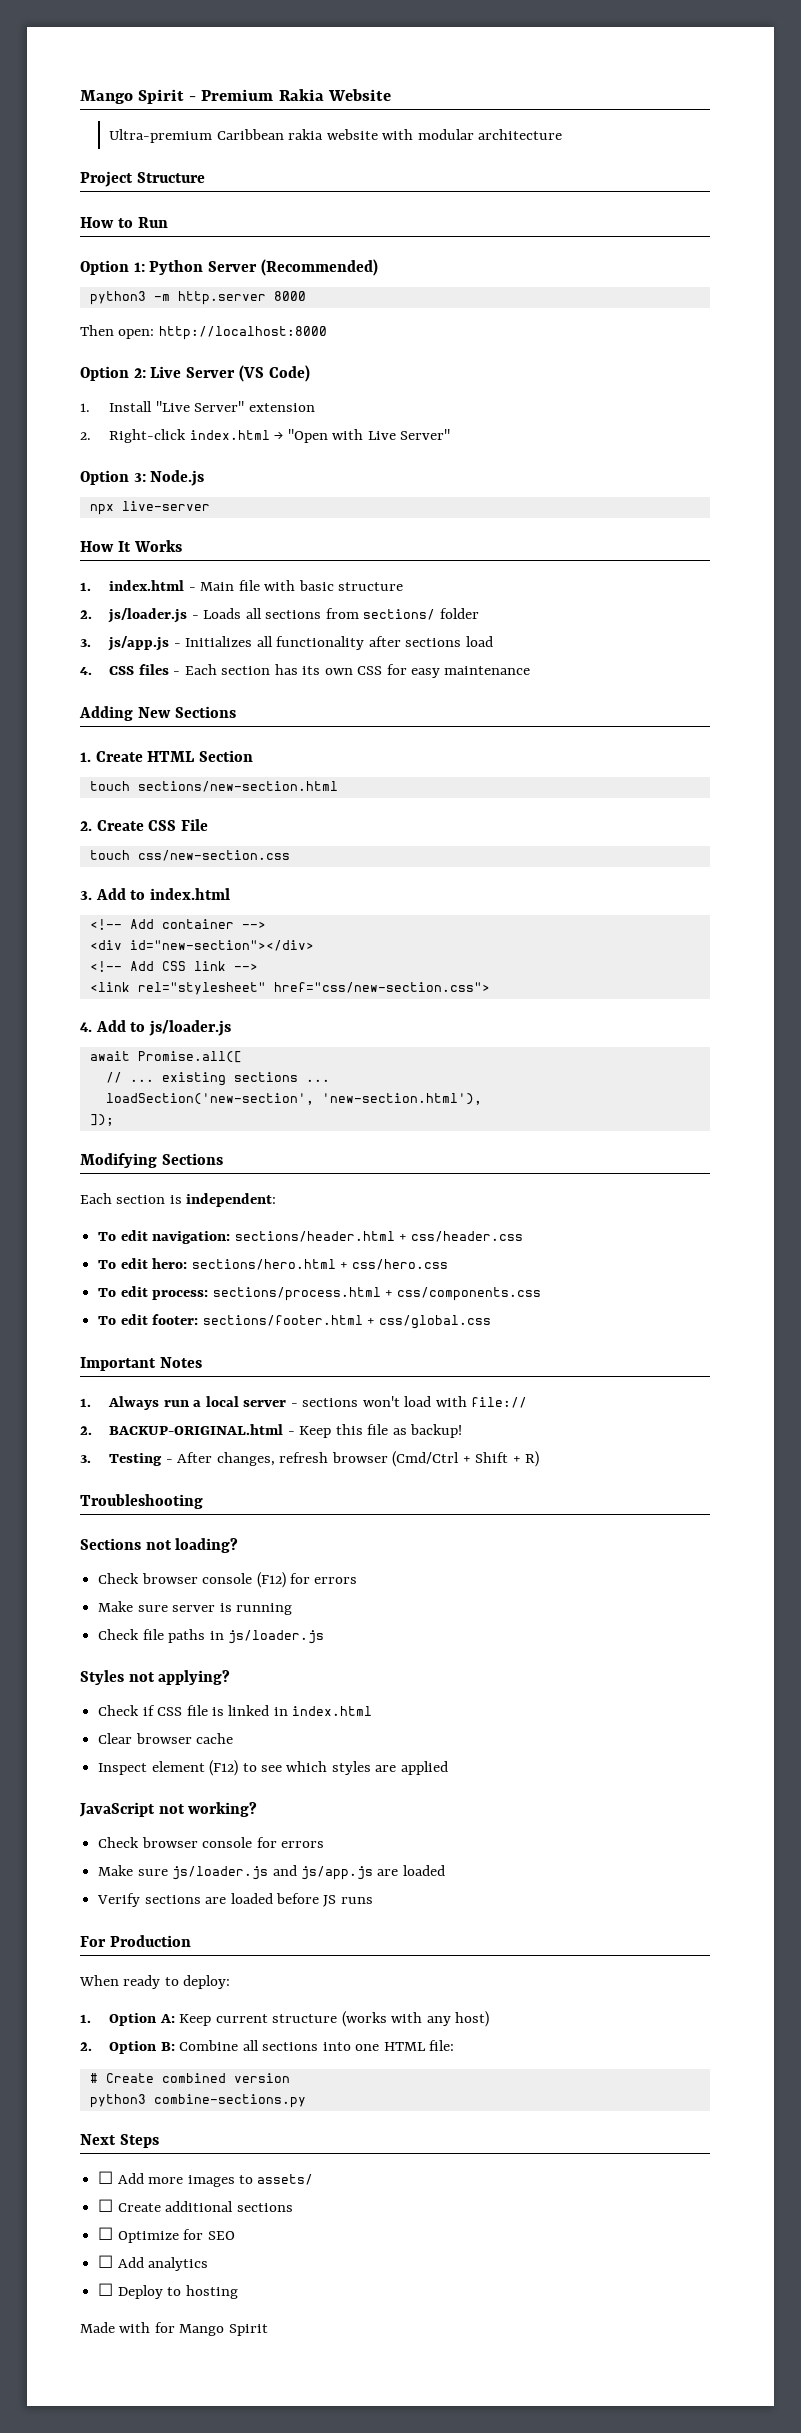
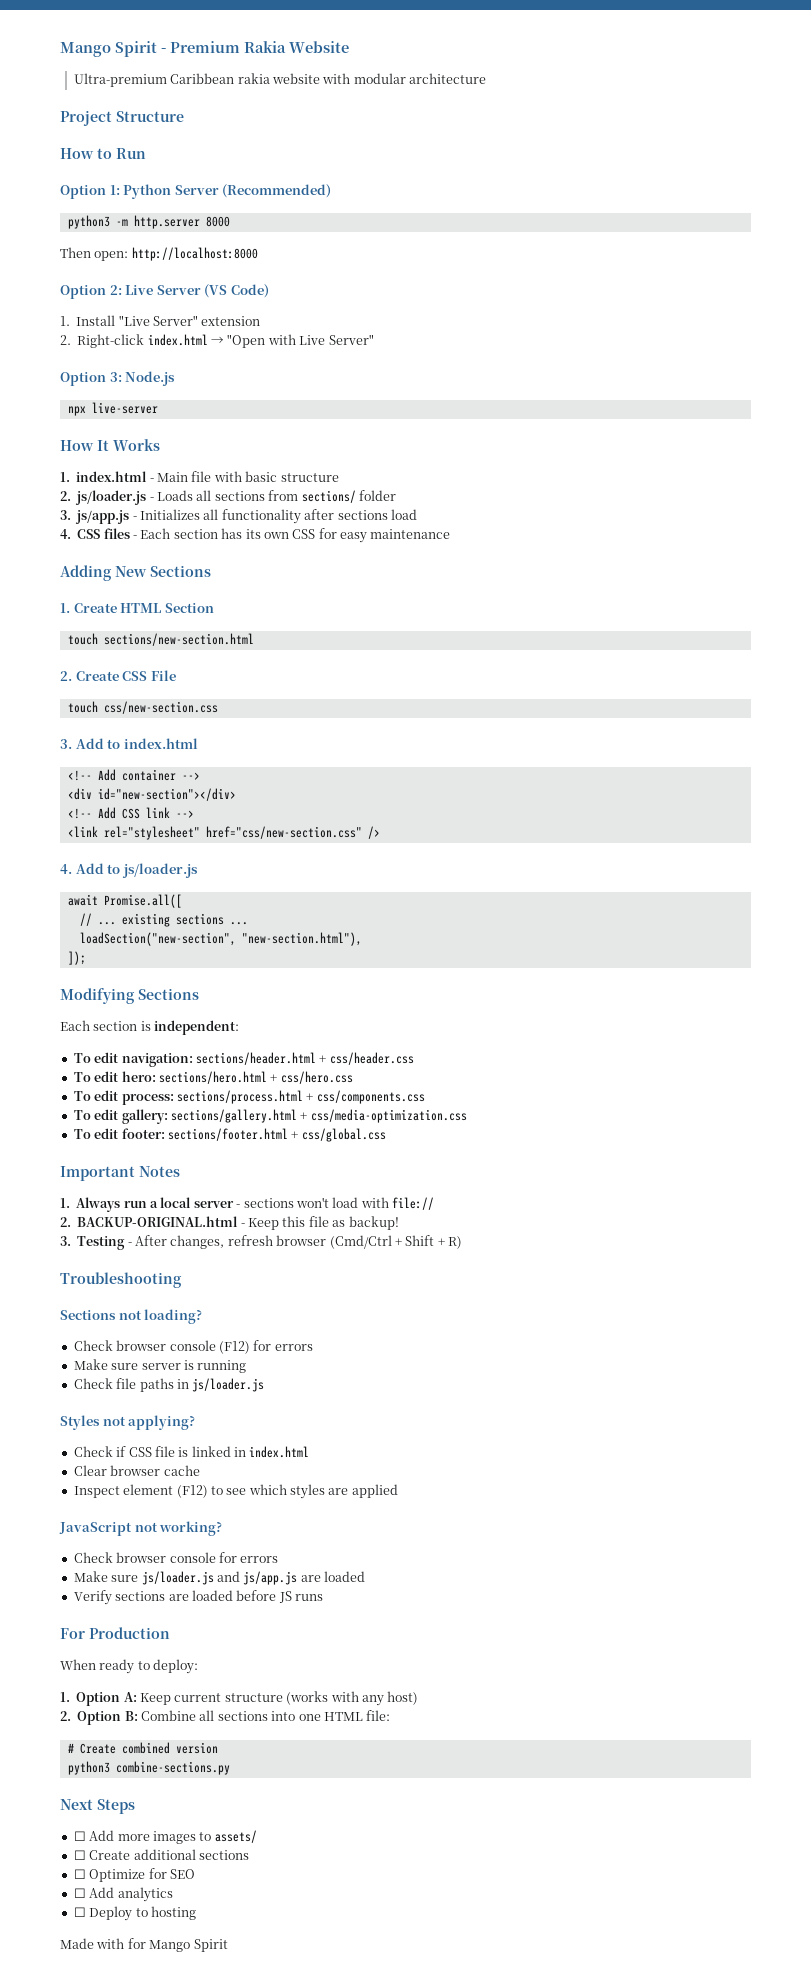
[273,982,490,993] href="css/new-section.css"> -> [205,826,380,839] href="css/new-section.css" />
[105,1093,482,1105] loadSection('new-section', 'new-section.html'), -> [79,932,362,946] loadSection("new-section", "new-section.html"),
(542, 1294) none -> [73,1109,467,1124] // To edit gallery: sections/gallery.html + css/media-optimization.css

